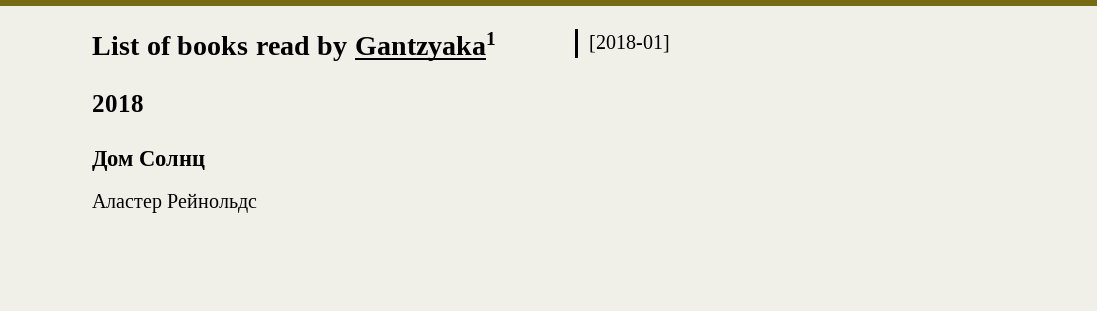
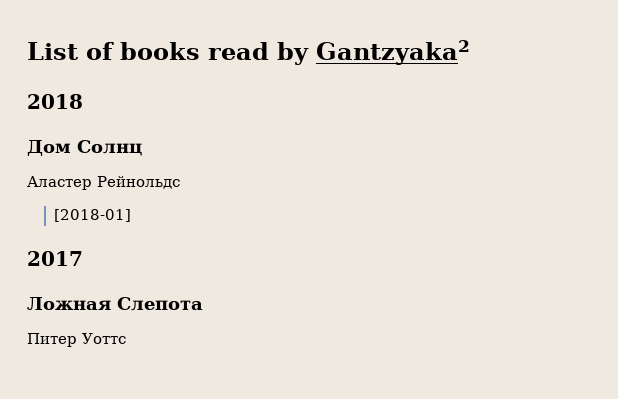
[354,32,496,61] Gantzyaka1 -> [316,40,470,65] Gantzyaka2
(671, 44) none -> [27,251,83,266] [27,297,203,311] [27,333,126,347] // 2017 // Ложная Слепота // Питер Уоттс

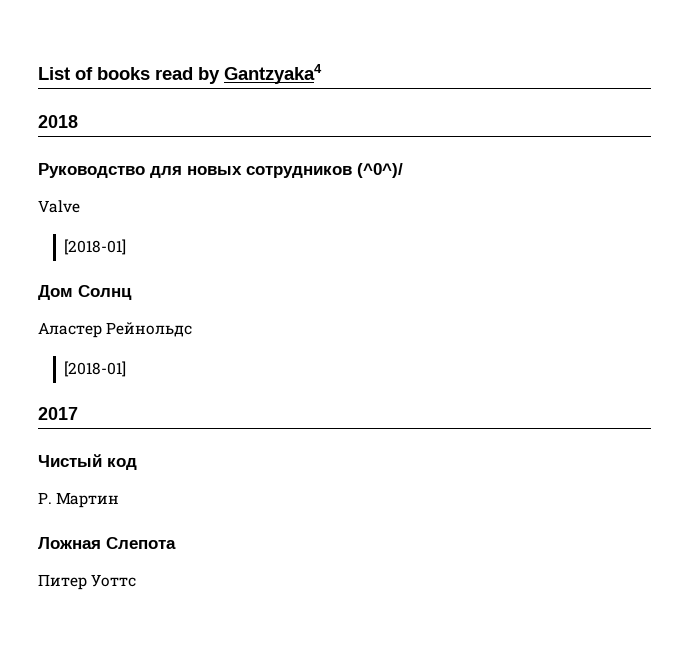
[316,40,470,65] Gantzyaka2 -> [224,64,322,84] Gantzyaka4
(83, 101) none -> [38,163,403,178] [38,200,80,213] [64,239,127,255] // Руководство для новых сотрудников (^0^)/ // Valve // [2018-01]
(83, 258) none -> [38,454,137,470] [38,492,120,508] // Чистый код // Р. Мартин

